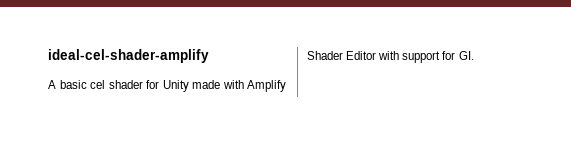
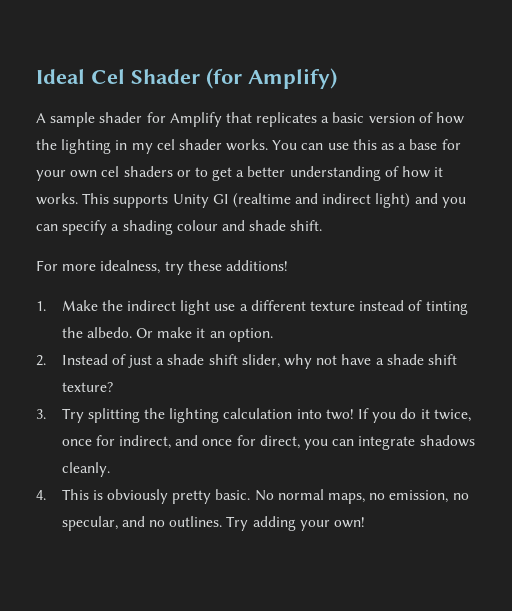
[48,49,209,63] [48,80,286,92] [307,51,474,63] ideal-cel-shader-amplify // A basic cel shader for Unity made with Amplify Shader Editor with support for GI. -> [36,68,337,89] [36,112,465,127] [36,139,461,154] [36,166,444,181] [36,193,466,208] [36,220,323,235] [36,260,288,275] [36,300,468,315] [61,327,273,342] [36,354,457,369] [61,382,113,392] [36,408,471,423] [61,435,475,450] [61,462,110,477] [36,489,469,504] [61,516,365,531] Ideal Cel Shader (for Amplify) // A sample shader for Amplify that replicates a basic version of how the lighting in my cel shader works. You can use this as a base for your own cel shaders or to get a better understanding of how it works. This supports Unity GI (realtime and indirect light) and you can specify a shading colour and shade shift. // For more idealness, try these additions! // 1. Make the indirect light use a different texture instead of tinting the albedo. Or make it an option. // 2. Instead of just a shade shift slider, why not have a shade shift texture? // 3. Try splitting the lighting calculation into two! If you do it twice, once for indirect, and once for direct, you can integrate shadows cleanly. // 4. This is obviously pretty basic. No normal maps, no emission, no specular, and no outlines. Try adding your own!

